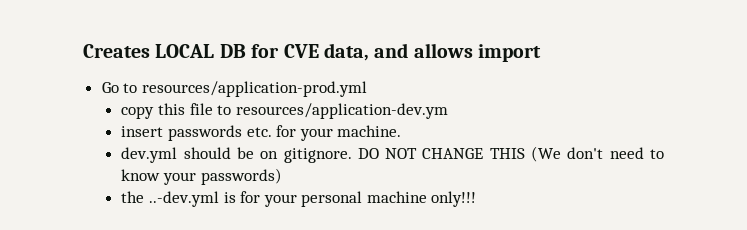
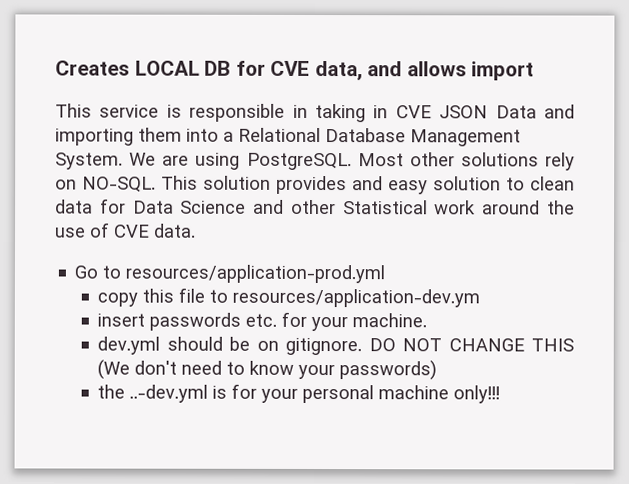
(542, 53) none -> [55,103,575,123] [55,127,521,147] [55,152,575,171] [55,175,575,195] [55,198,575,215] [55,222,196,238] // This service is responsible in taking in CVE JSON Data and importing them into a Relational Database Management System. We are using PostgreSQL. Most other solutions rely on NO-SQL. This solution provides and easy solution to clean data for Data Science and other Statistical work around the use of CVE data.

